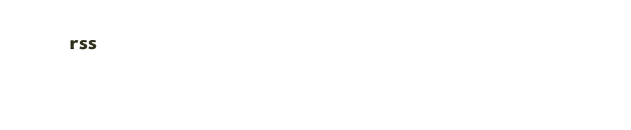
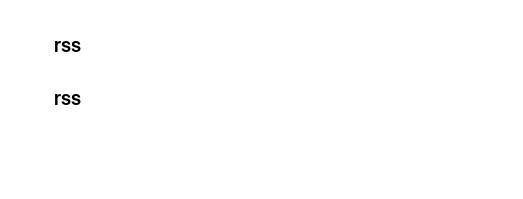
[69,38,97,51] rss -> [54,41,81,52] [54,94,81,105] rss // rss

